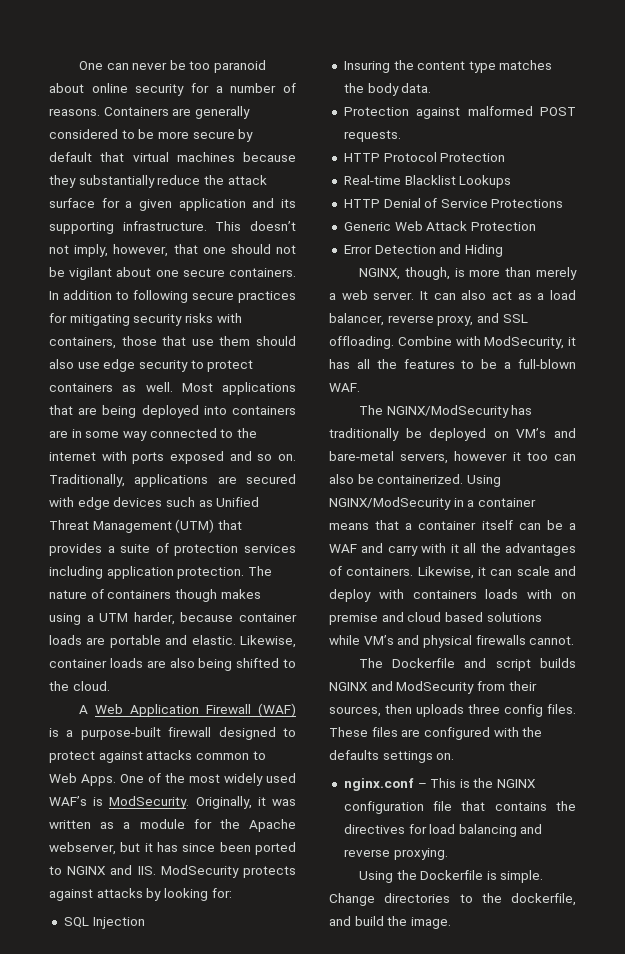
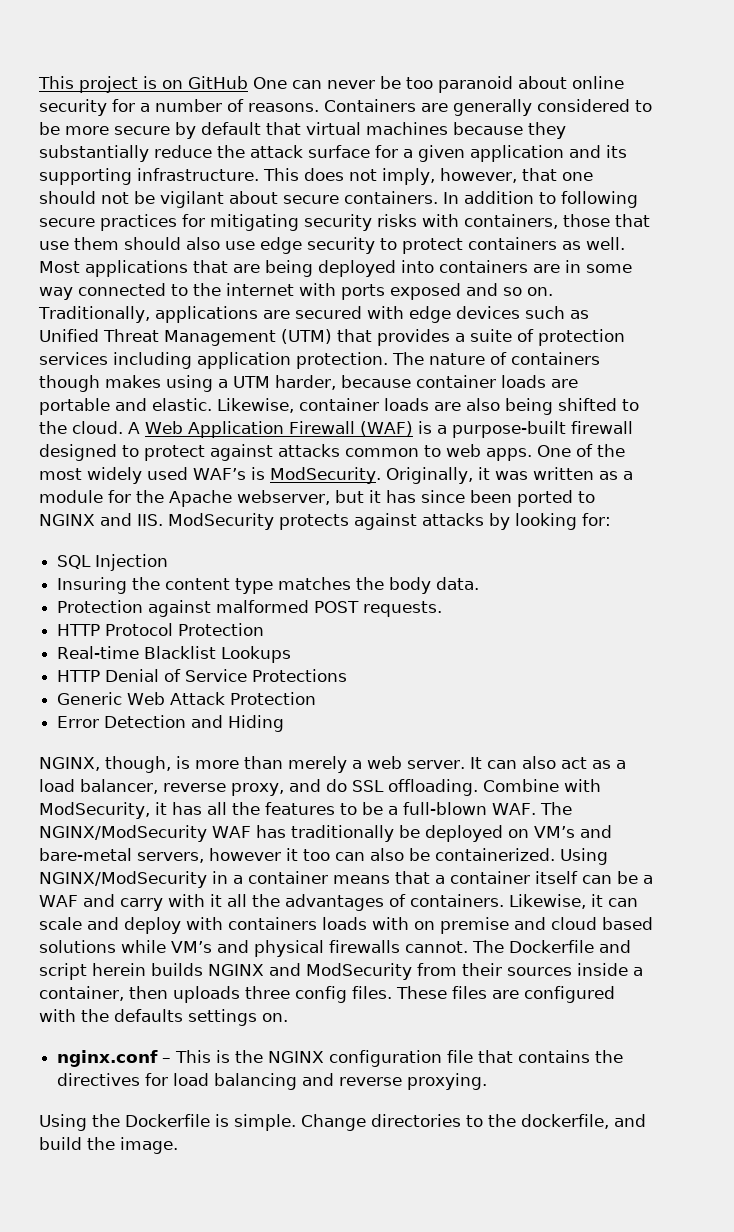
(78, 65) none -> [38,76,248,93] This project is on GitHub
[250,221,296,231] doesn’t -> [304,168,344,181] does
[155,270,179,277] one -> (278, 197) none
(110, 686) // -> (123, 427) none
[49,773,116,786] Web Apps. -> [446,444,532,461] web apps.
(499, 318) none -> [326,779,347,792] do
(360, 387) // -> (536, 809) none
(509, 411) none -> [212,826,251,838] WAF
(575, 640) // -> (468, 947) none
(531, 665) none -> [92,963,146,976] herein
[329,706,381,717] sources, -> [507,963,643,976] [39,986,124,1001] sources inside a container,

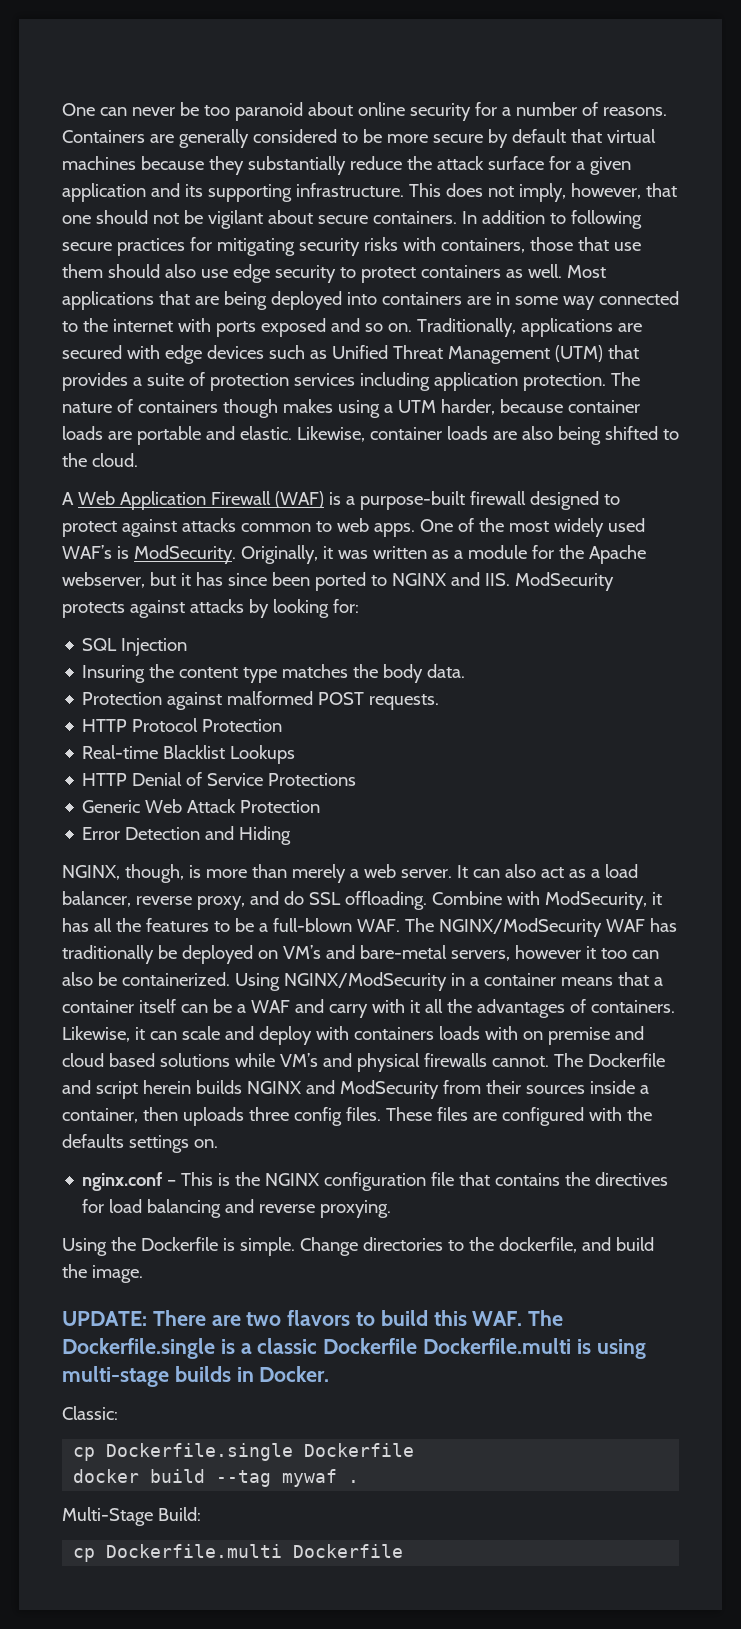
[38,76,248,93] This project is on GitHub -> (62, 109) none
(123, 427) none -> (138, 460) //
(178, 1145) none -> [62,1310,564,1326] [62,1338,646,1359] [62,1366,330,1387] [62,1406,118,1420] [73,1443,415,1461] [73,1469,360,1487] [62,1507,201,1526] [73,1544,404,1562] // UPDATE: There are two flavors to build this WAF. The Dockerfile.single is a classic Dockerfile Dockerfile.multi is using multi-stage builds in Docker. // Classic: // cp Dockerfile.single Dockerfile // docker build --tag mywaf . // Multi-Stage Build: // cp Dockerfile.multi Dockerfile

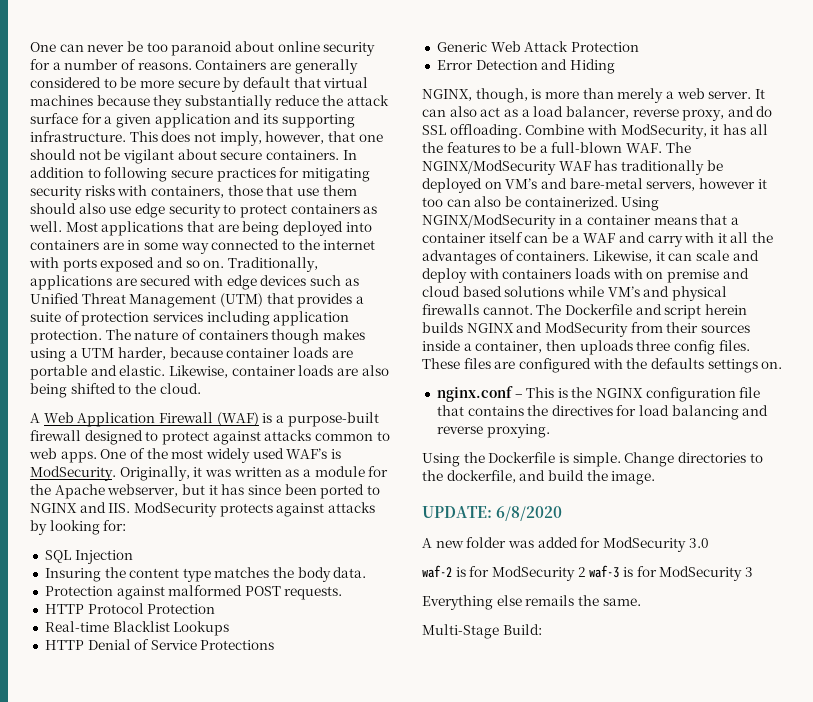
[152,1310,564,1326] [62,1338,646,1359] [62,1366,330,1387] [62,1406,118,1420] [73,1443,415,1461] [73,1469,360,1487] There are two flavors to build this WAF. The Dockerfile.single is a classic Dockerfile Dockerfile.multi is using multi-stage builds in Docker. // Classic: // cp Dockerfile.single Dockerfile // docker build --tag mywaf . -> [496,506,563,521] [422,537,709,552] [422,565,753,581] [422,595,641,610] 6/8/2020 // A new folder was added for ModSecurity 3.0 // waf-2 is for ModSecurity 2 waf-3 is for ModSecurity 3 // Everything else remails the same.
[73,1544,404,1562] // cp Dockerfile.multi Dockerfile -> (542, 629) none

